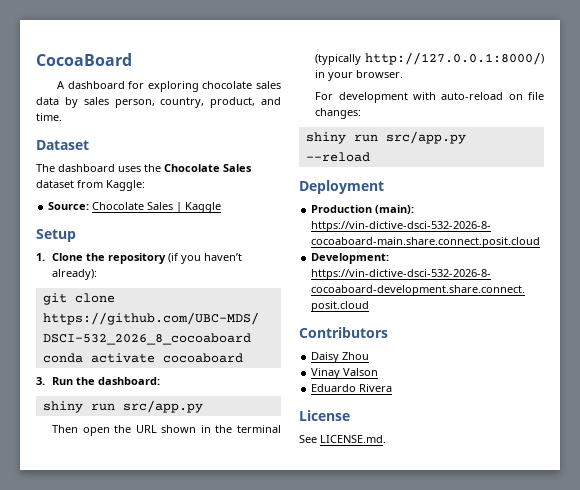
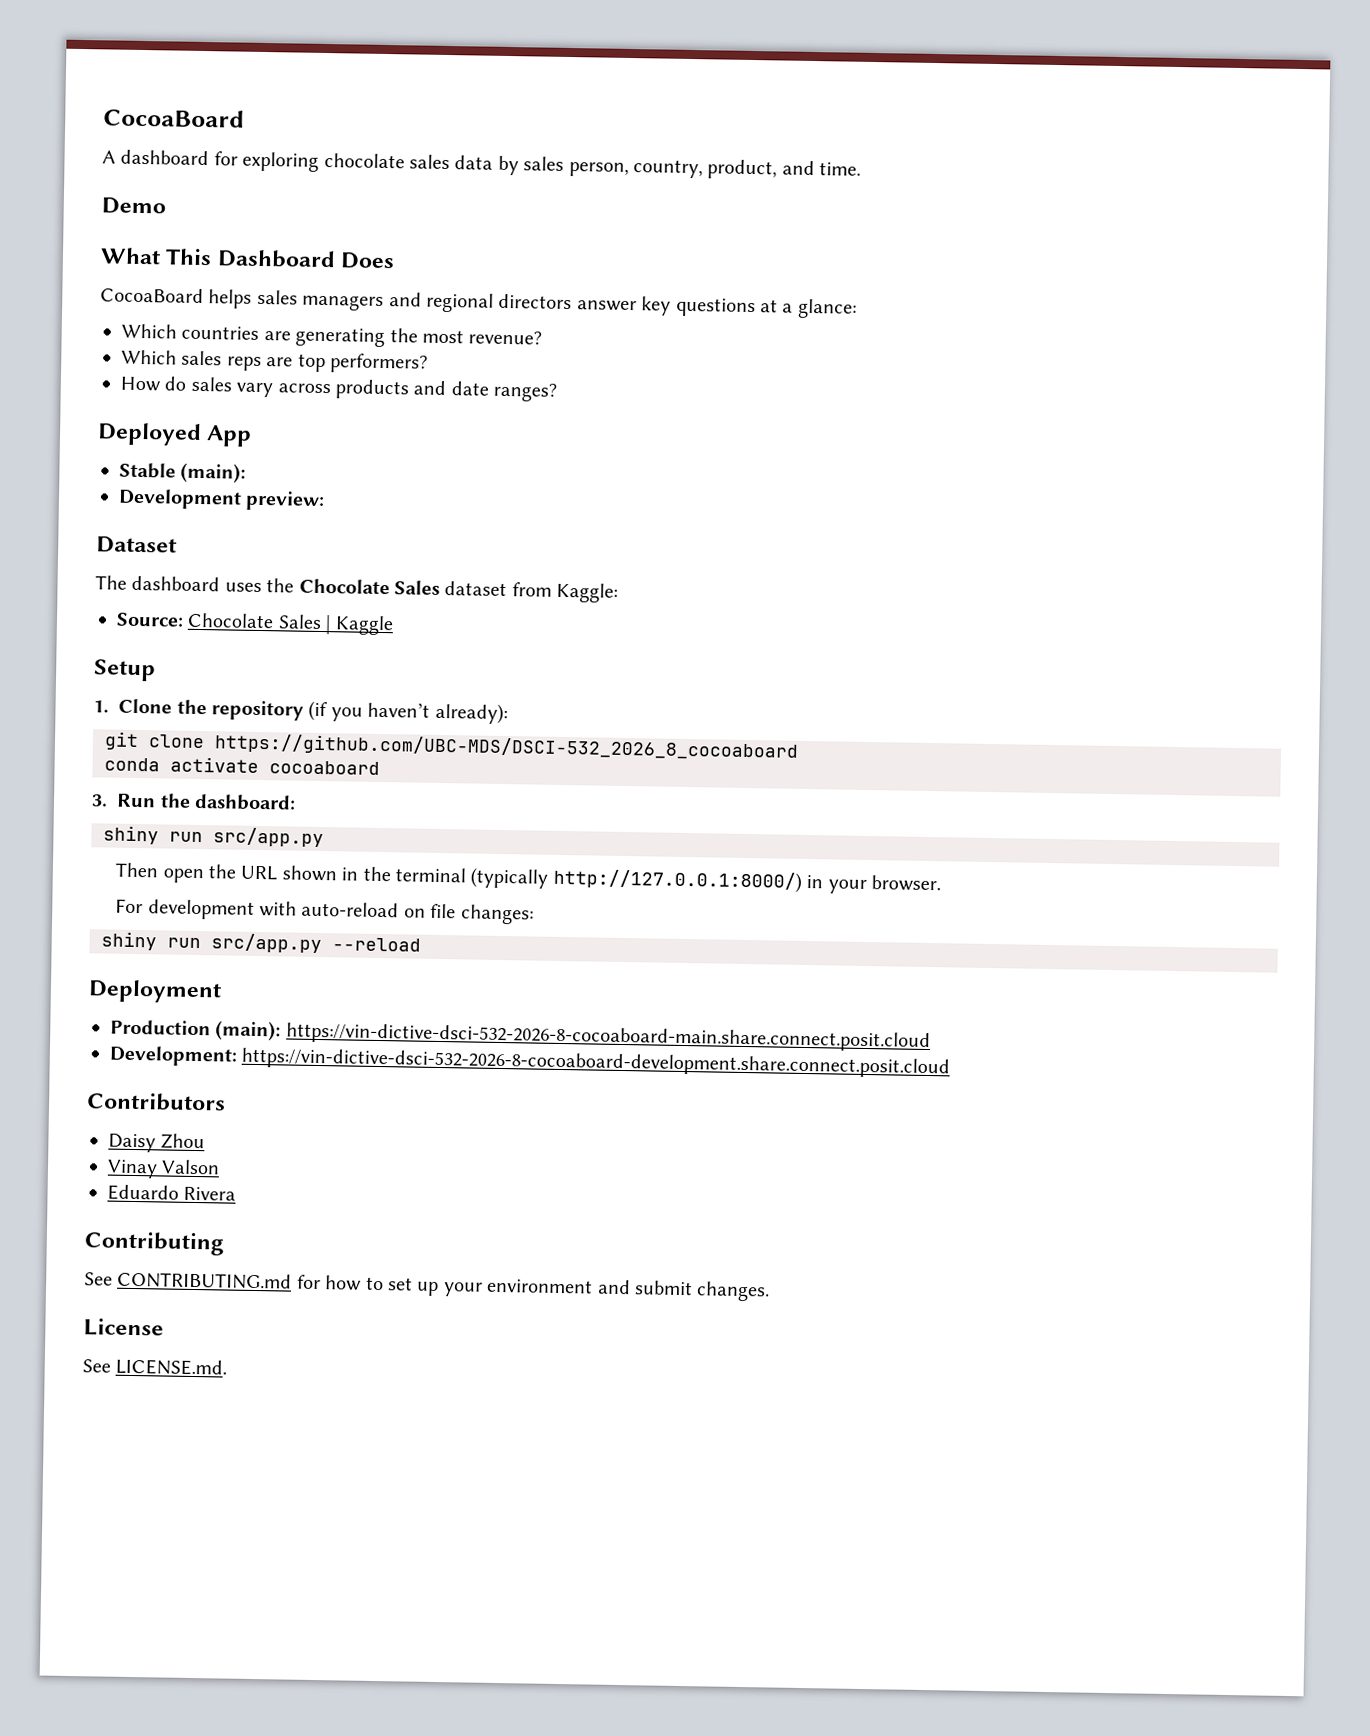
(62, 117) none -> [101,197,166,215] [100,247,396,270] [100,287,857,319] [121,323,543,348] [121,349,428,374] [120,376,558,402] [97,422,253,447] [119,462,247,484] [118,488,326,512] // Demo // What This Dashboard Does // CocoaBoard helps sales managers and regional directors answer key questions at a glance: // Which countries are generating the most revenue? // Which sales reps are top performers? // How do sales vary across products and date ranges? // Deployed App // Stable (main): // Development preview:
(393, 388) none -> [84,1231,224,1256] [84,1271,771,1302] // Contributing // See CONTRIBUTING.md for how to set up your environment and submit changes.

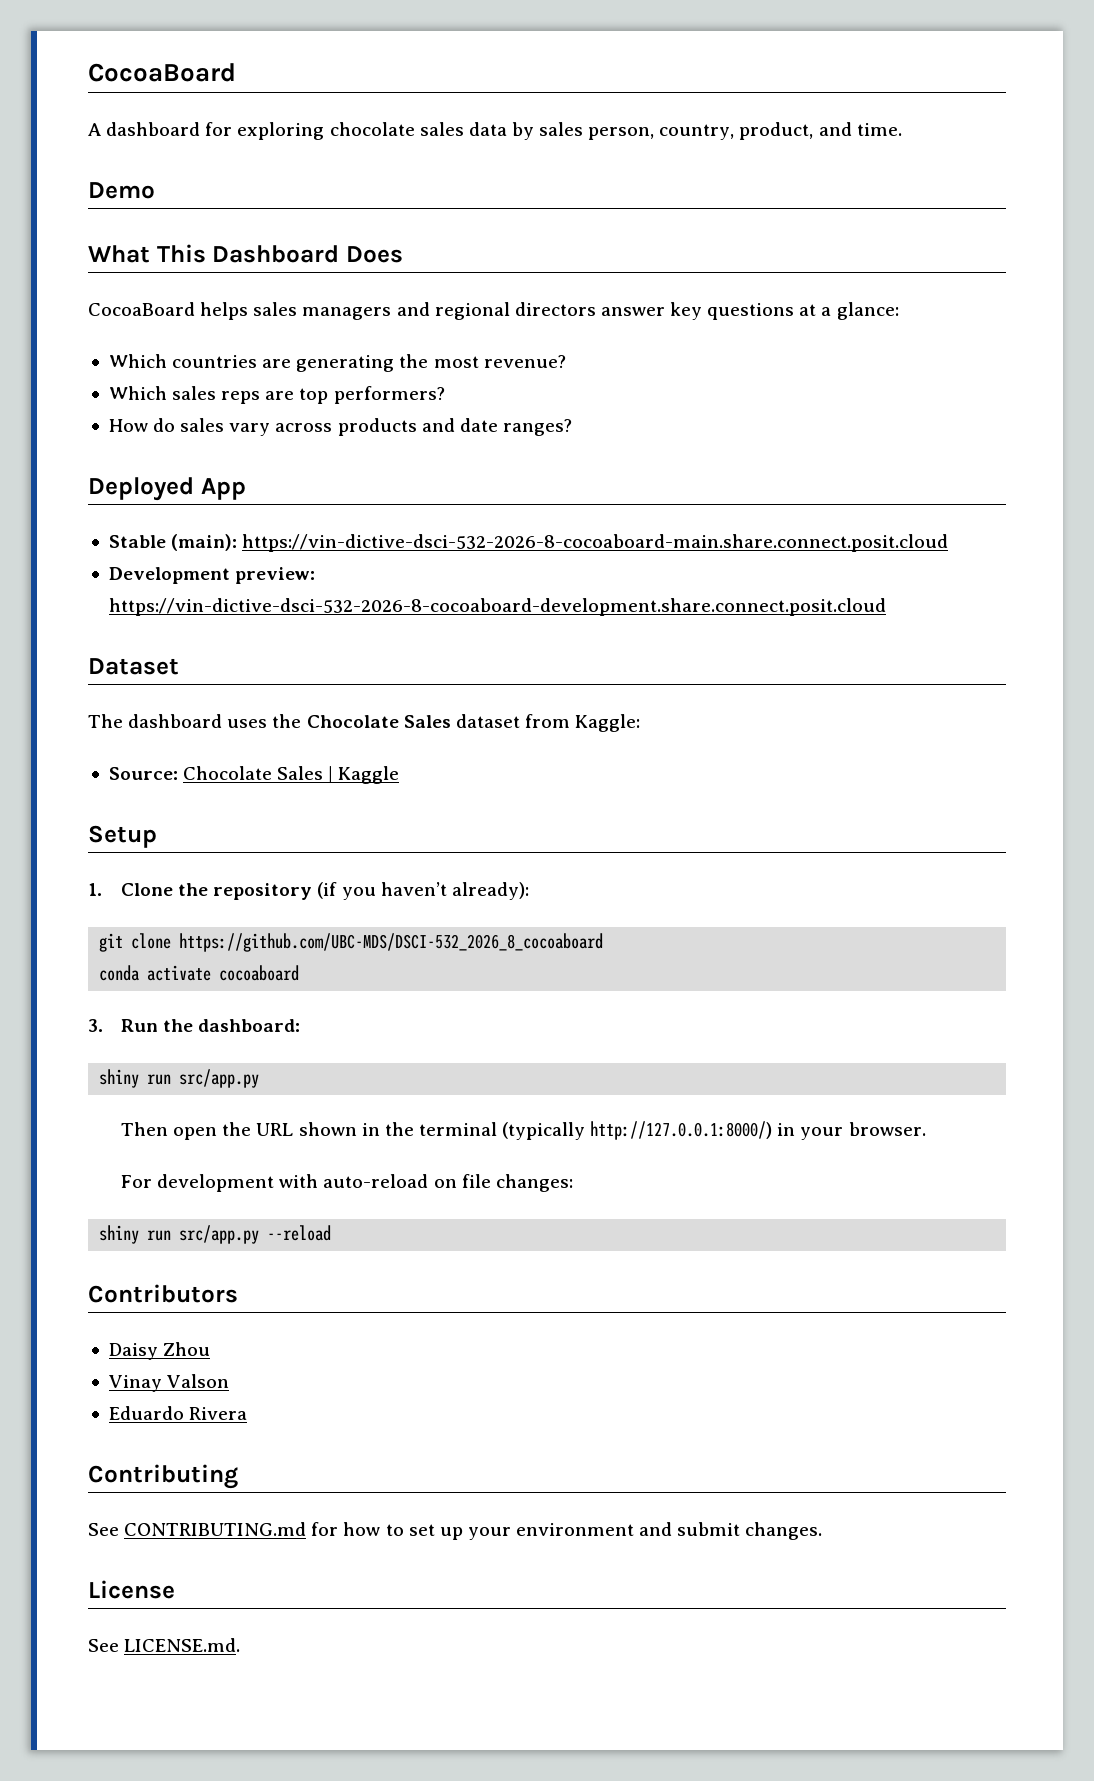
(247, 473) none -> [242,534,949,552] https://vin-dictive-dsci-532-2026-8-cocoaboard-main.share.connect.posit.cloud
(326, 501) none -> [108,598,886,616] https://vin-dictive-dsci-532-2026-8-cocoaboard-development.share.connect.posit.cloud
[88,979,222,1004] [110,1019,931,1053] [109,1045,951,1079] // Deployment // Production (main): https://vin-dictive-dsci-532-2026-8-cocoaboard-main.share.connect.posit.cloud // Development: https://vin-dictive-dsci-532-2026-8-cocoaboard-development.share.connect.posit.cloud -> (332, 1233) none

